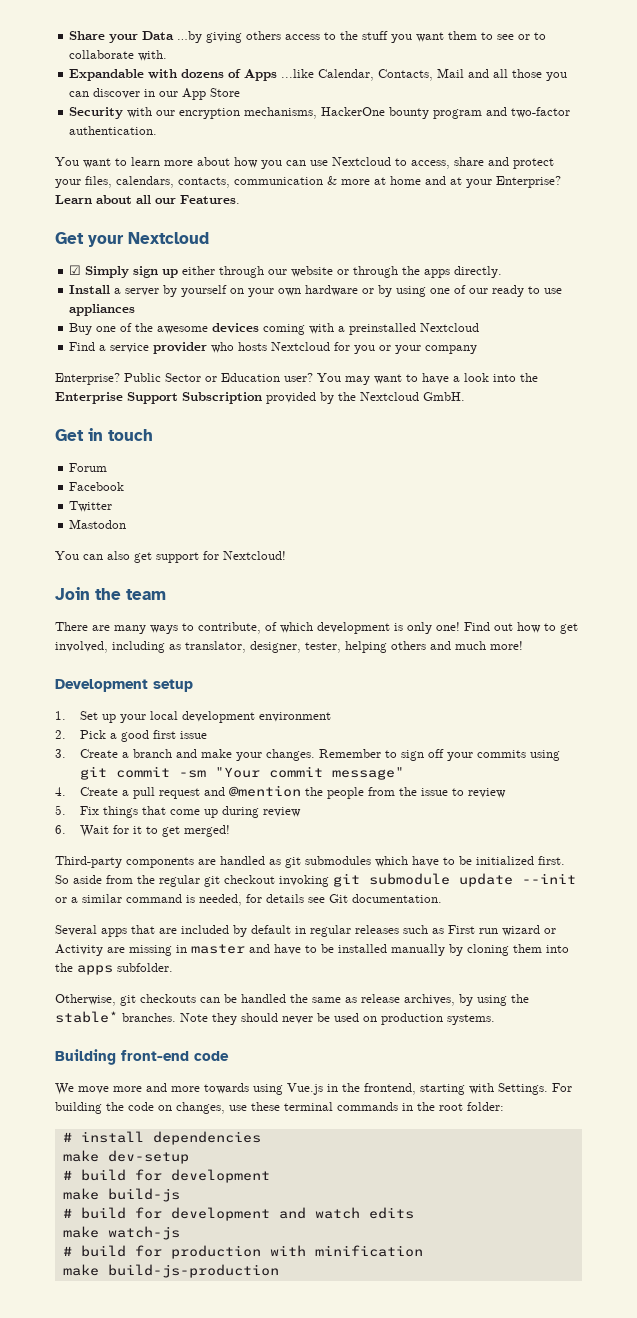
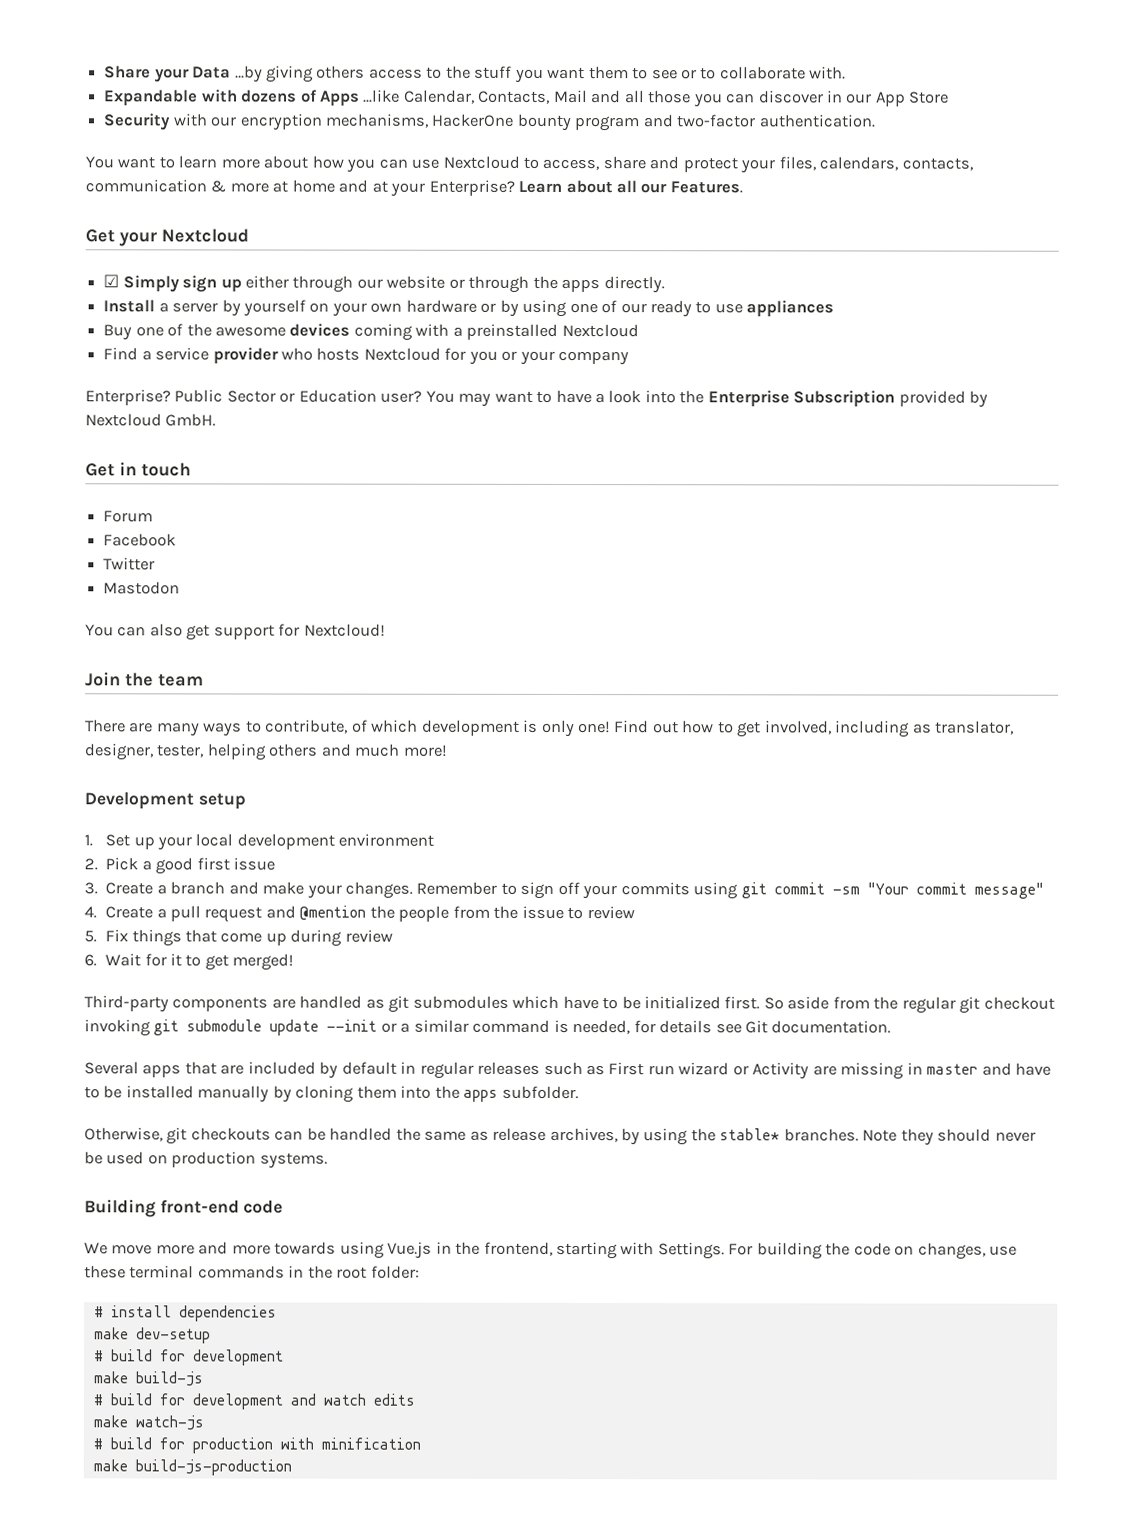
[127,392,178,404] Support -> (790, 398) none
[338,392,356,401] the -> (989, 399) none

